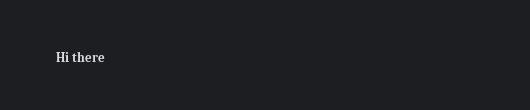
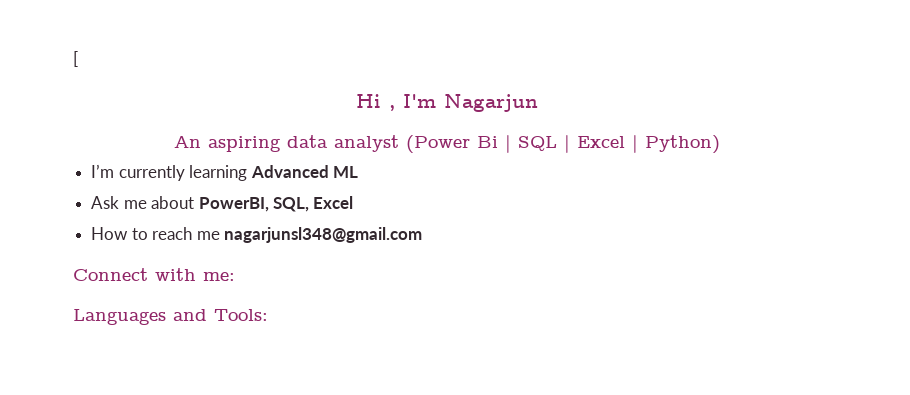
[56,51,106,62] Hi there -> [73,51,78,67] [355,94,538,112] [173,135,720,154] [91,164,358,181] [91,196,354,212] [91,227,422,243] [73,268,235,281] [73,309,268,325] [ // Hi , I'm Nagarjun // An aspiring data analyst (Power Bi | SQL | Excel | Python) // I’m currently learning Advanced ML // Ask me about PowerBI, SQL, Excel // How to reach me nagarjunsl348@gmail.com // Connect with me: // Languages and Tools:

